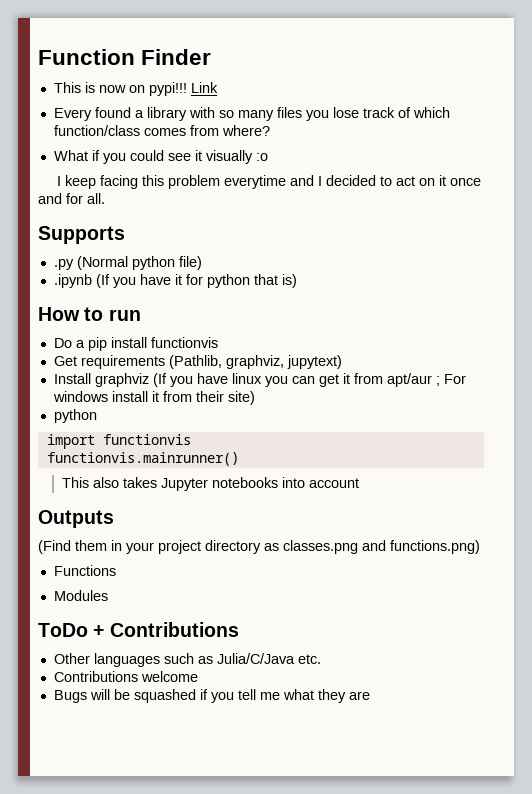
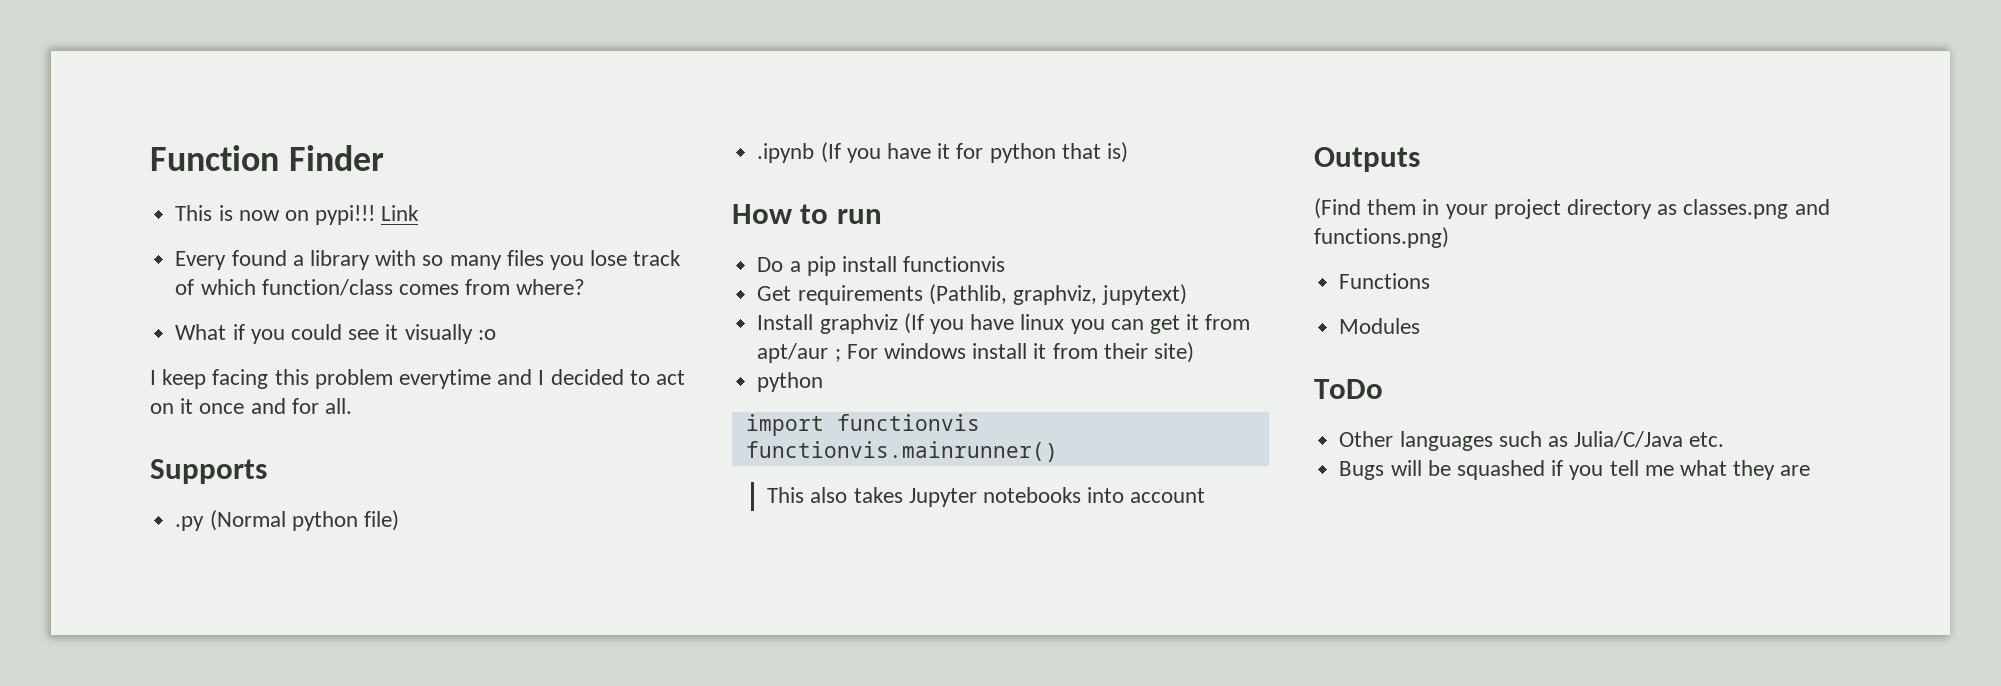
[93,622,239,637] + Contributions -> (1383, 389) none
[53,671,198,682] // Contributions welcome -> (1725, 439) none

